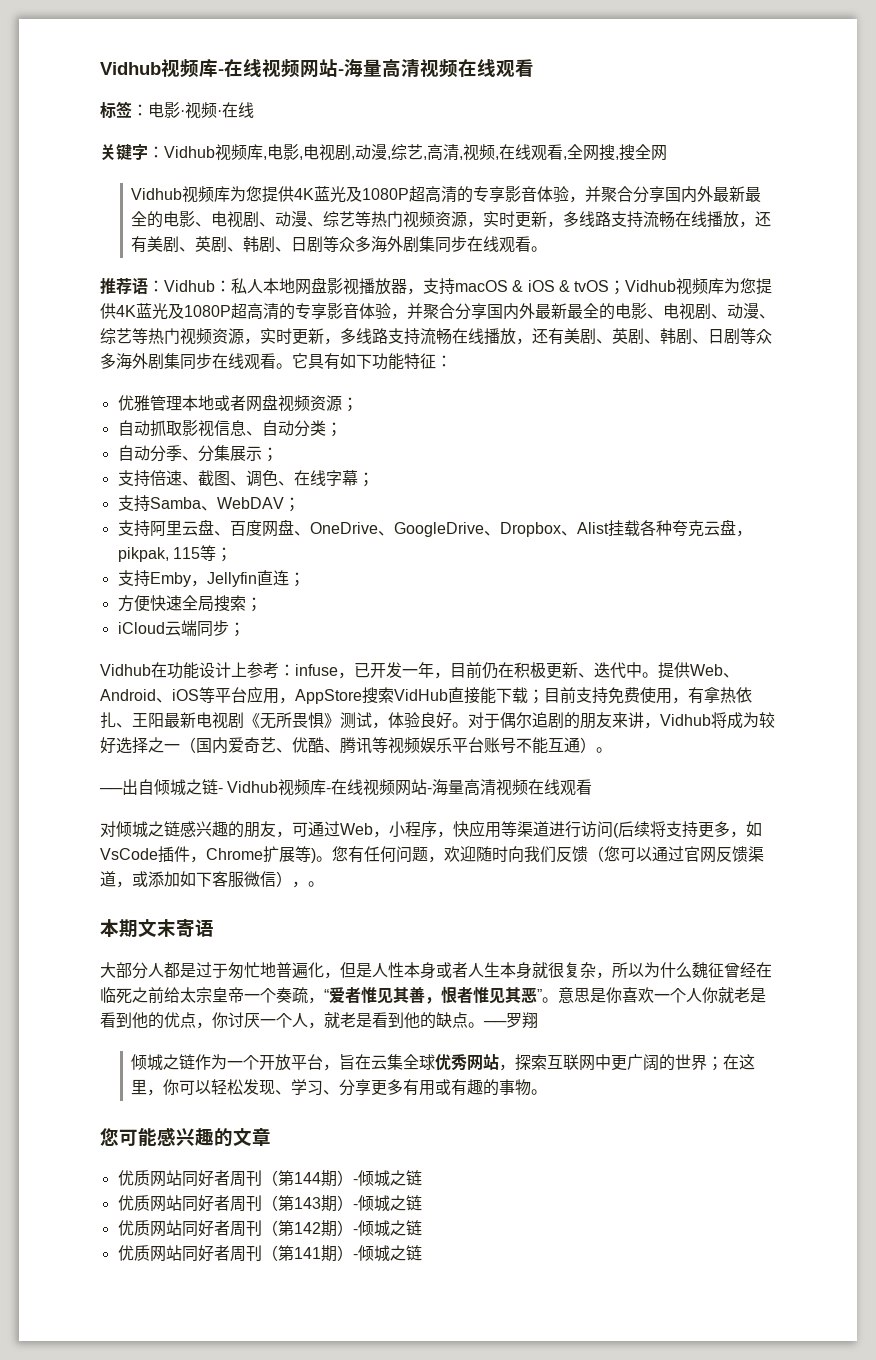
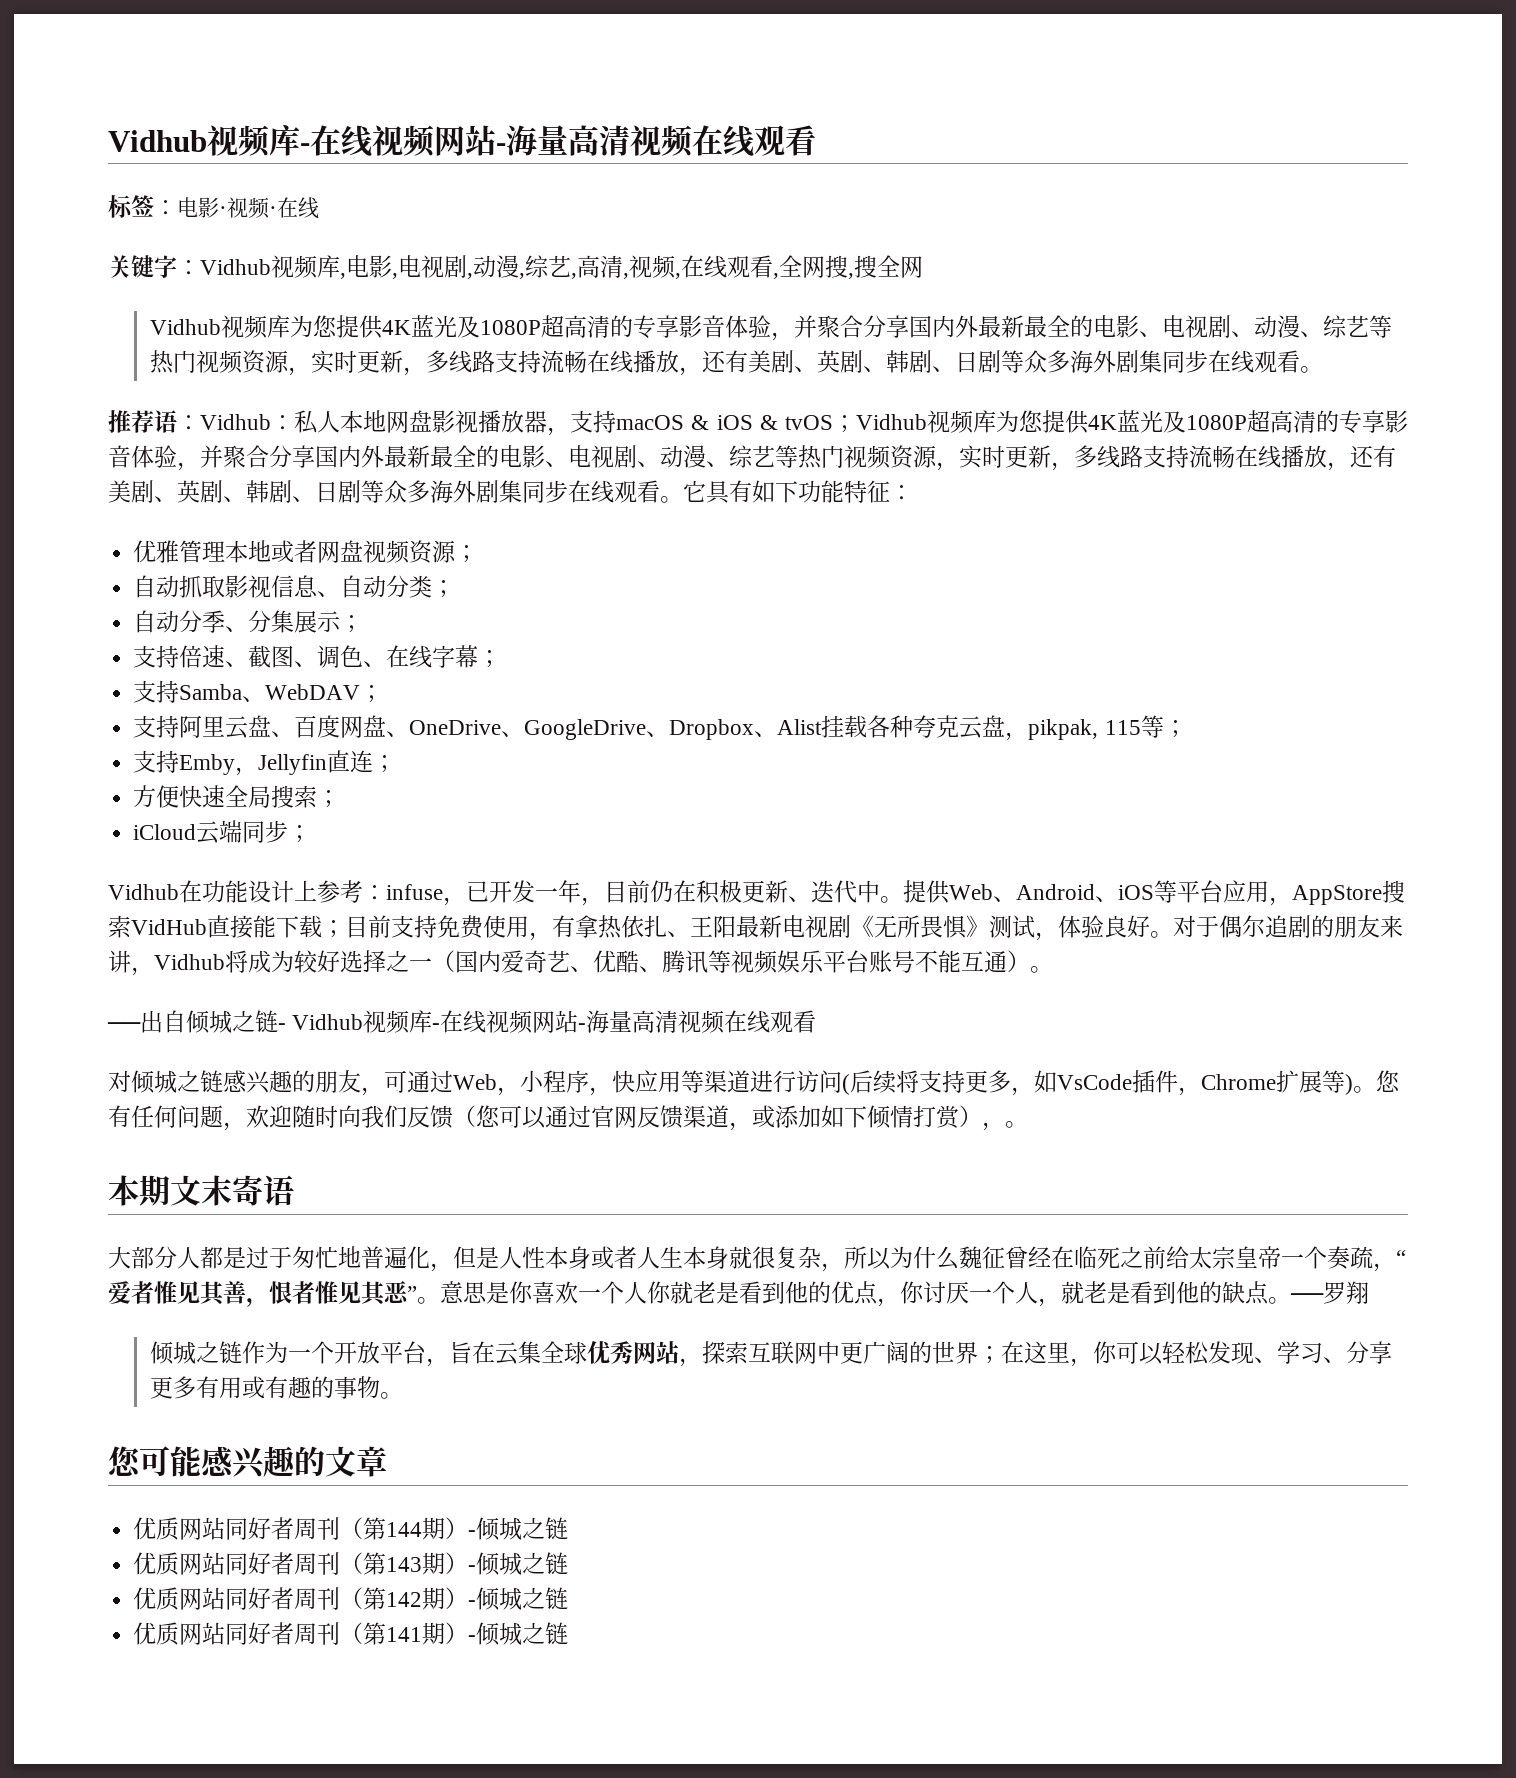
[212,871,276,888] 客服微信 -> [867,1105,960,1129] 倾情打赏

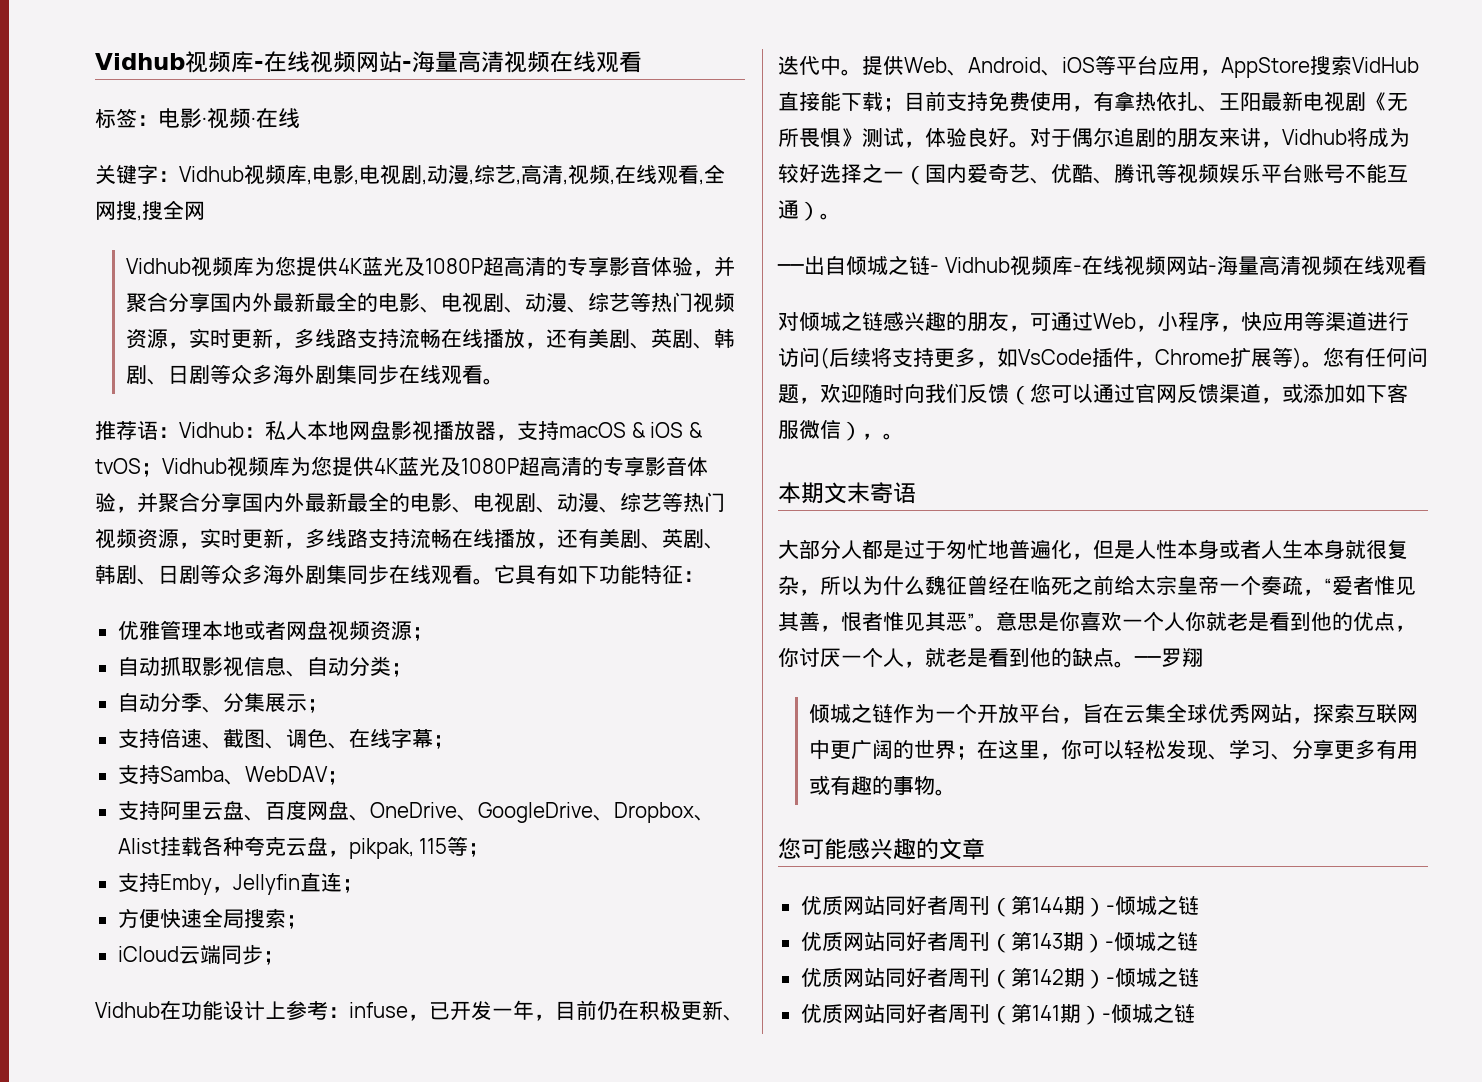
[867,1105,960,1129] 倾情打赏 -> [1387,383,1408,403] [778,420,841,439] 客服微信

